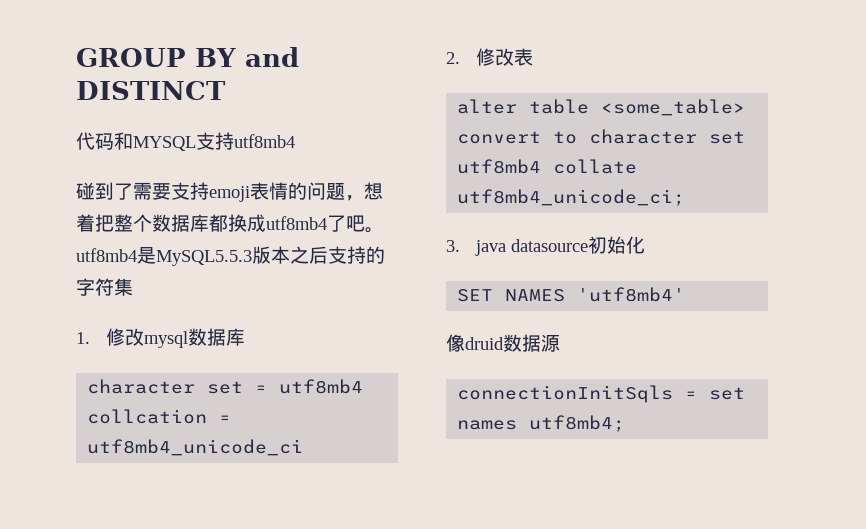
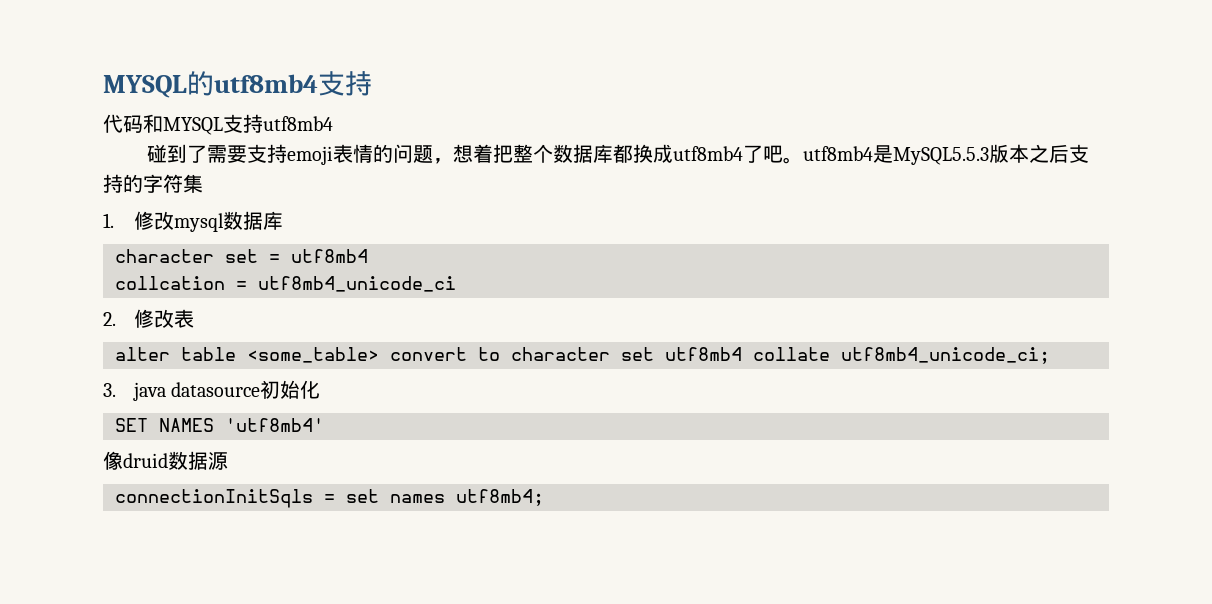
[76,47,299,67] [76,81,226,100] GROUP BY and DISTINCT -> [103,71,372,98] MYSQL的utf8mb4支持

